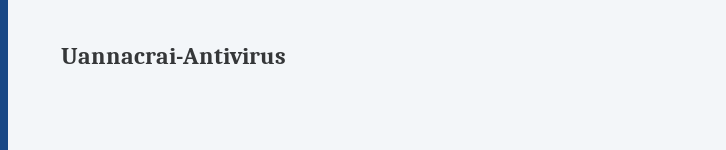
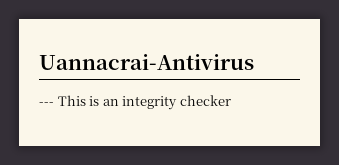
(286, 56) none -> [39,95,231,110] // --- This is an integrity checker

